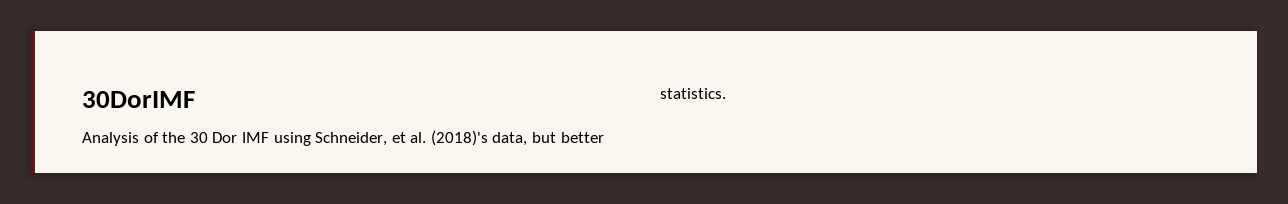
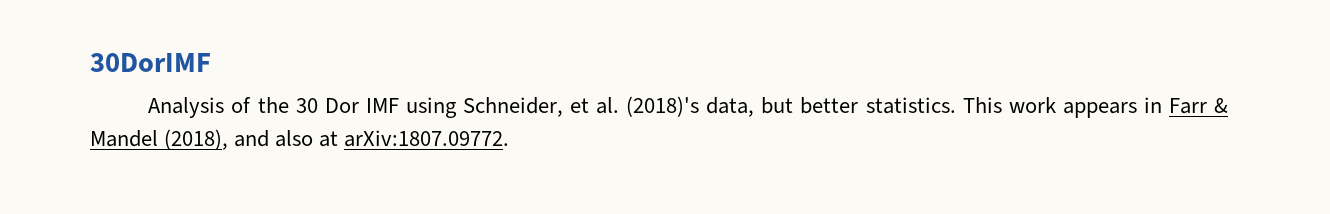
(726, 93) none -> [962,97,1229,118] [90,129,510,150] This work appears in Farr & Mandel (2018), and also at arXiv:1807.09772.

